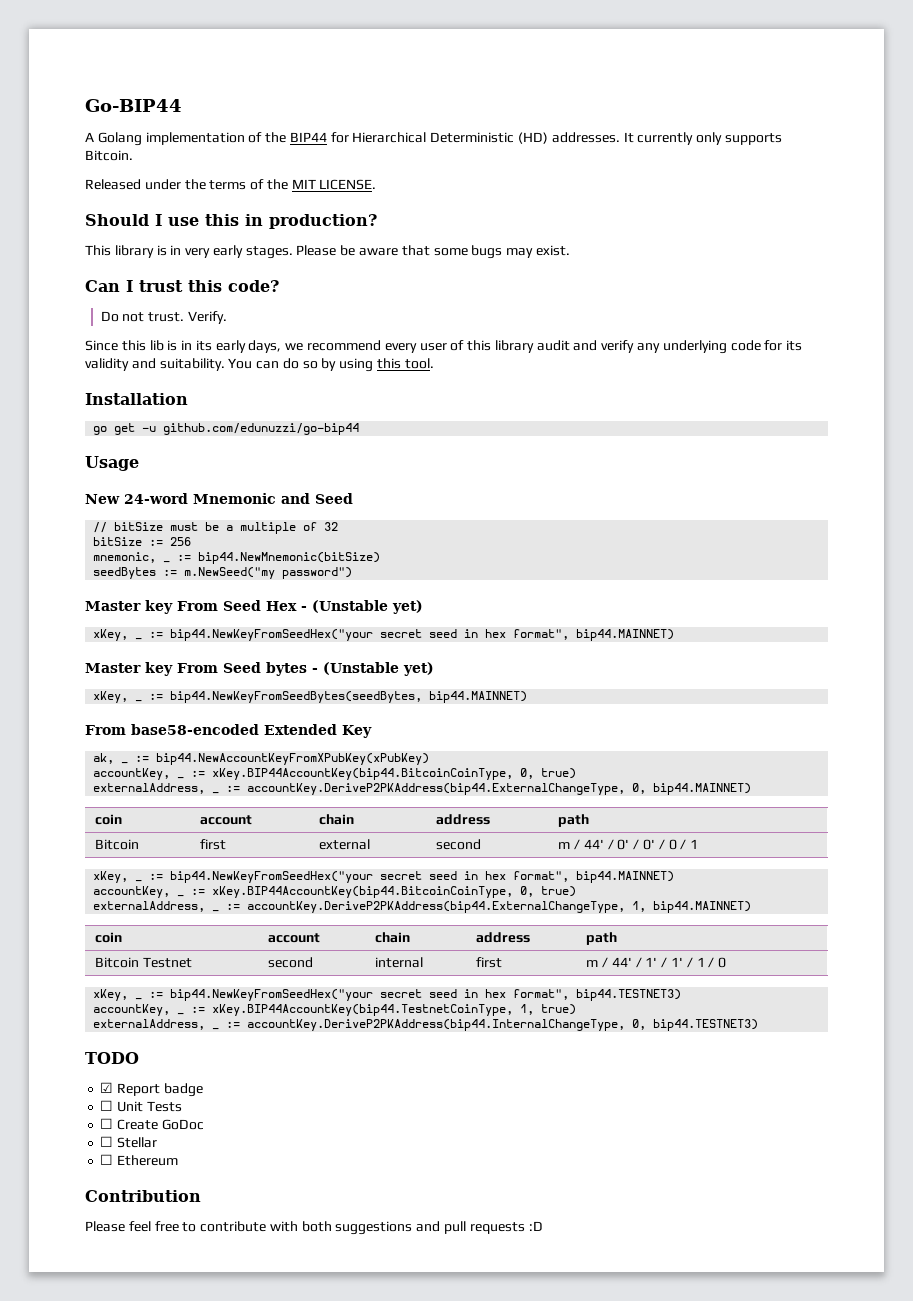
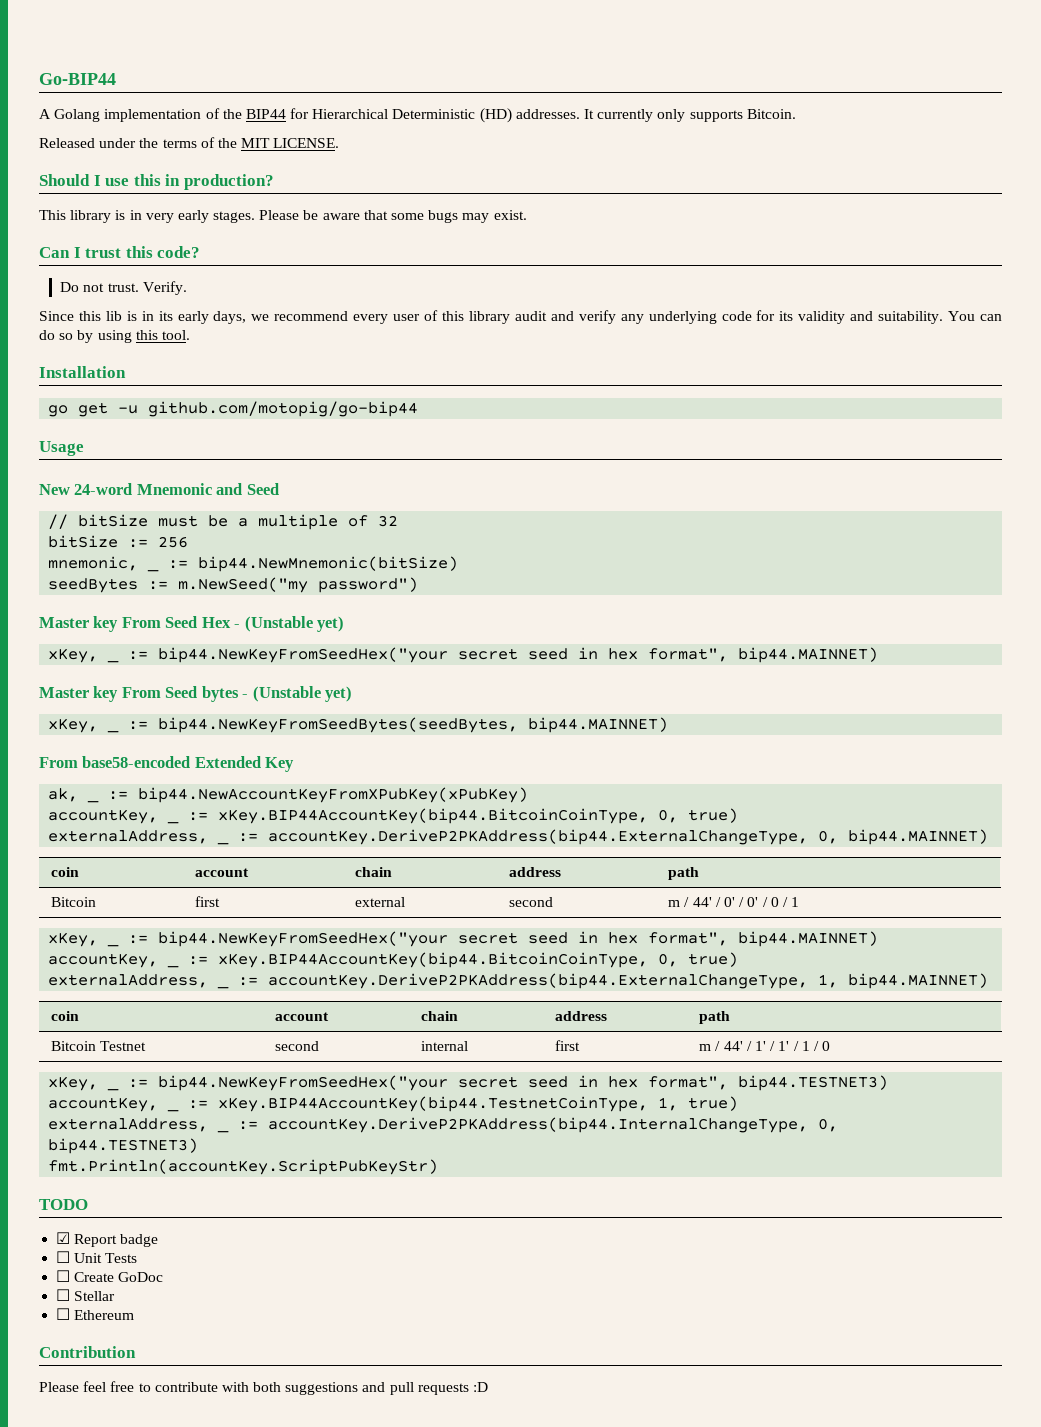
[163,423,360,435] github.com/edunuzzi/go-bip44 -> [148,401,419,417] github.com/motopig/go-bip44
(759, 1025) none -> [48,1159,439,1175] // fmt.Println(accountKey.ScriptPubKeyStr)

